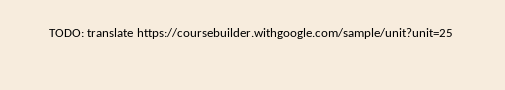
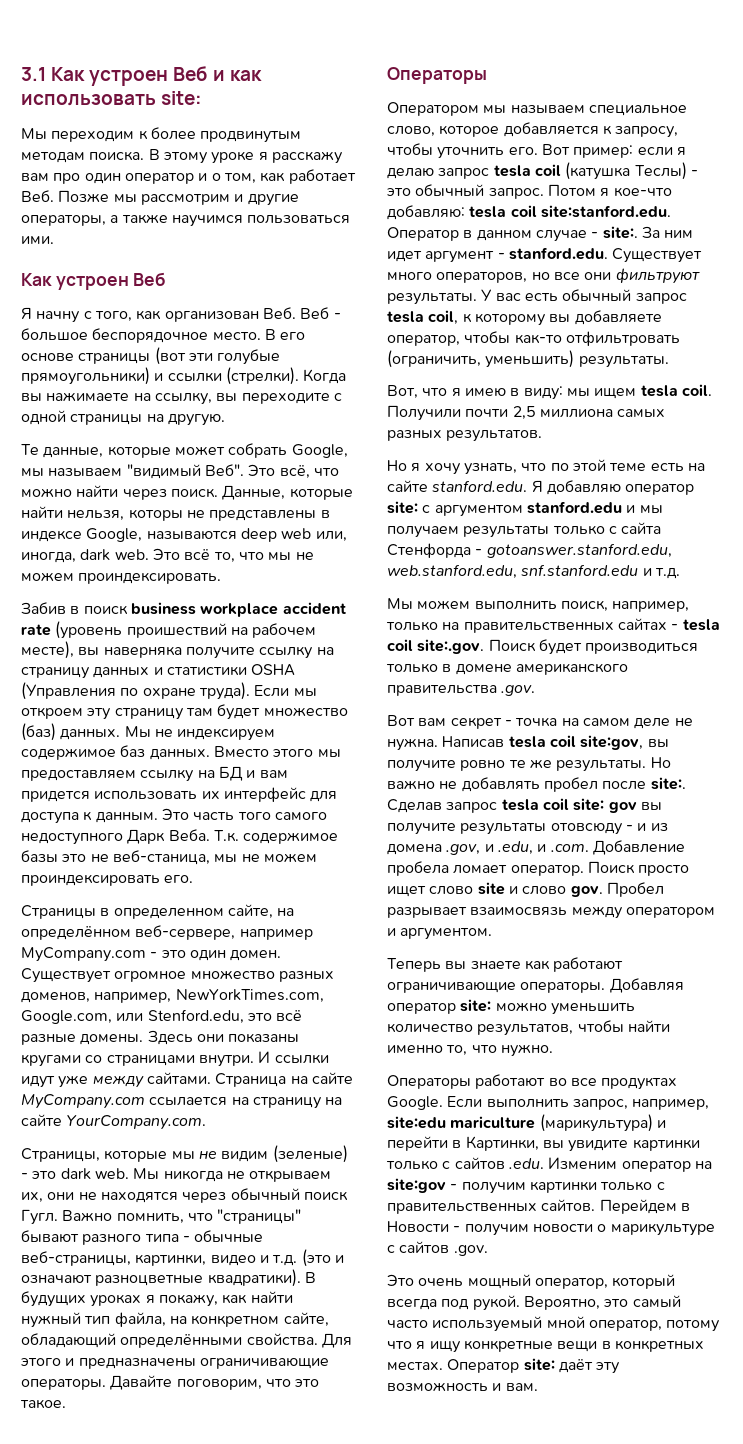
[49,28,453,39] TODO: translate https://coursebuilder.withgoogle.com/sample/unit?unit=25 -> [21,66,262,86] [21,91,203,106] [21,127,302,143] [21,149,343,164] [21,169,356,184] [21,190,299,206] [21,214,351,227] [21,236,54,244] [21,272,166,290] [21,307,341,323] [21,328,306,343] [21,347,281,365] [21,367,347,385] [21,392,342,405] [21,410,225,426] [21,443,348,458] [21,464,339,479] [21,485,353,500] [21,506,330,521] [21,528,347,542] [21,548,314,563] [21,572,222,584] [21,602,346,617] [21,621,317,639] [21,641,334,659] [21,664,296,679] [21,682,317,700] [21,704,348,720] [21,723,276,741] [21,745,341,760] [21,766,288,782] [21,787,338,802] [21,808,327,824] [21,829,339,845] [21,850,317,865] [21,874,194,886] [21,904,295,919] [21,925,313,940] [21,947,282,962] [21,968,334,983] [21,989,324,1003] [21,1009,303,1024] [21,1030,300,1045] [21,1051,329,1067] [21,1072,353,1088] [21,1094,343,1109] [21,1114,207,1130] [21,1145,348,1163] [21,1168,332,1182] [21,1188,348,1203] [21,1209,302,1225] [21,1230,264,1245] [21,1249,344,1267] [21,1269,316,1287] [21,1291,293,1307] [21,1312,329,1328] [21,1333,352,1348] [21,1358,329,1369] [21,1375,320,1390] [20,1399,66,1409] [387,67,487,84] [387,102,687,116] [387,122,679,138] [387,143,686,159] [387,162,698,180] [387,184,672,199] [387,205,671,220] [387,226,694,242] [387,247,703,263] [387,268,700,284] [387,289,687,305] [387,310,662,326] [387,331,680,346] [387,350,669,368] [387,384,712,400] [387,405,666,421] [387,430,543,442] [387,459,705,475] [387,480,695,495] [387,501,663,517] [387,522,662,538] [387,543,672,558] [387,564,680,579] [387,598,690,612] [386,618,720,633] [387,639,699,655] [386,663,628,675] [387,685,536,696] [387,715,693,729] [387,735,669,751] [387,757,671,772] [387,777,686,792] [387,798,662,813] [387,823,668,835] [387,840,685,855] [387,861,690,876] [387,882,664,897] [387,906,715,919] [387,928,493,940] [387,957,624,972] [387,978,684,993] [387,999,635,1015] [387,1020,670,1036] [387,1044,553,1057] [387,1074,678,1090] [387,1096,710,1110] [387,1114,666,1132] [387,1136,700,1152] [386,1157,712,1172] [387,1178,665,1194] [387,1199,690,1214] [387,1221,715,1236] [387,1241,488,1256] [387,1274,676,1289] [387,1295,681,1311] [387,1316,721,1332] [387,1340,704,1353] [387,1358,621,1374] [387,1382,538,1392] 3.1 Как устроен Веб и как использовать site: // Мы переходим к более продвинутым методам поиска. В этому уроке я расскажу вам про один оператор и о том, как работает Веб. Позже мы рассмотрим и другие операторы, а также научимся пользоваться ими. // Как устроен Веб // Я начну с того, как организован Веб. Веб - большое беспорядочное место. В его основе страницы (вот эти голубые прямоугольники) и ссылки (стрелки). Когда вы нажимаете на ссылку, вы переходите с одной страницы на другую. // Те данные, которые может собрать Google, мы называем "видимый Веб". Это всё, что можно найти через поиск. Данные, которые найти нельзя, которы не представлены в индексе Google, называются deep web или, иногда, dark web. Это всё то, что мы не можем проиндексировать. // Забив в поиск business workplace accident rate (уровень проишествий на рабочем месте), вы наверняка получите ссылку на страницу данных и статистики OSHA (Управления по охране труда). Если мы откроем эту страницу там будет множество (баз) данных. Мы не индексируем содержимое баз данных. Вместо этого мы предоставляем ссылку на БД и вам придется использовать их интерфейс для доступа к данным. Это часть того самого недоступного Дарк Веба. Т.к. содержимое базы это не веб-станица, мы не можем проиндексировать его. // Страницы в определенном сайте, на определённом веб-сервере, например MyCompany.com - это один домен. Существует огромное множество разных доменов, например, NewYorkTimes.com, Google.com, или Stenford.edu, это всё разные домены. Здесь они показаны кругами со страницами внутри. И ссылки идут уже между сайтами. Страница на сайте MyCompany.com ссылается на страницу на сайте YourCompany.com. // Страницы, которые мы не видим (зеленые) - это dark web. Мы никогда не открываем их, они не находятся через обычный поиск Гугл. Важно помнить, что "страницы" бывают разного типа - обычные веб-страницы, картинки, видео и т.д. (это и означают разноцветные квадратики). В будущих уроках я покажу, как найти нужный тип файла, на конкретном сайте, обладающий определёнными свойства. Для этого и предназначены ограничивающие операторы. Давайте поговорим, что это такое. // Операторы // Оператором мы называем специальное слово, которое добавляется к запросу, чтобы уточнить его. Вот пример: если я делаю запрос tesla coil (катушка Теслы) - это обычный запрос. Потом я кое-что добавляю: tesla coil site:stanford.edu. Оператор в данном случае - site:. За ним идет аргумент - stanford.edu. Существует много операторов, но все они фильтруют результаты. У вас есть обычный запрос tesla coil, к которому вы добавляете оператор, чтобы как-то отфильтровать (ограничить, уменьшить) результаты. // Вот, что я имею в виду: мы ищем tesla coil. Получили почти 2,5 миллиона самых разных результатов. // Но я хочу узнать, что по этой теме есть на сайте stanford.edu. Я добавляю оператор site: с аргументом stanford.edu и мы получаем результаты только с сайта Стенфорда - gotoanswer.stanford.edu, web.stanford.edu, snf.stanford.edu и т.д. // Мы можем выполнить поиск, например, только на правительственных сайтах - tesla coil site:.gov. Поиск будет производиться только в домене американского правительства .gov. // Вот вам секрет - точка на самом деле не нужна. Написав tesla coil site:gov, вы получите ровно те же результаты. Но важно не добавлять пробел после site:. Сделав запрос tesla coil site: gov вы получите результаты отовсюду - и из домена .gov, и .edu, и .com. Добавление пробела ломает оператор. Поиск просто ищет слово site и слово gov. Пробел разрывает взаимосвязь между оператором и аргументом. // Теперь вы знаете как работают ограничивающие операторы. Добавляя оператор site: можно уменьшить количество результатов, чтобы найти именно то, что нужно. // Операторы работают во все продуктах Google. Если выполнить запрос, например, site:edu mariculture (марикультура) и перейти в Картинки, вы увидите картинки только с сайтов .edu. Изменим оператор на site:gov - получим картинки только с правительственных сайтов. Перейдем в Новости - получим новости о марикультуре с сайтов .gov. // Это очень мощный оператор, который всегда под рукой. Вероятно, это самый часто используемый мной оператор, потому что я ищу конкретные вещи в конкретных местах. Оператор site: даёт эту возможность и вам.

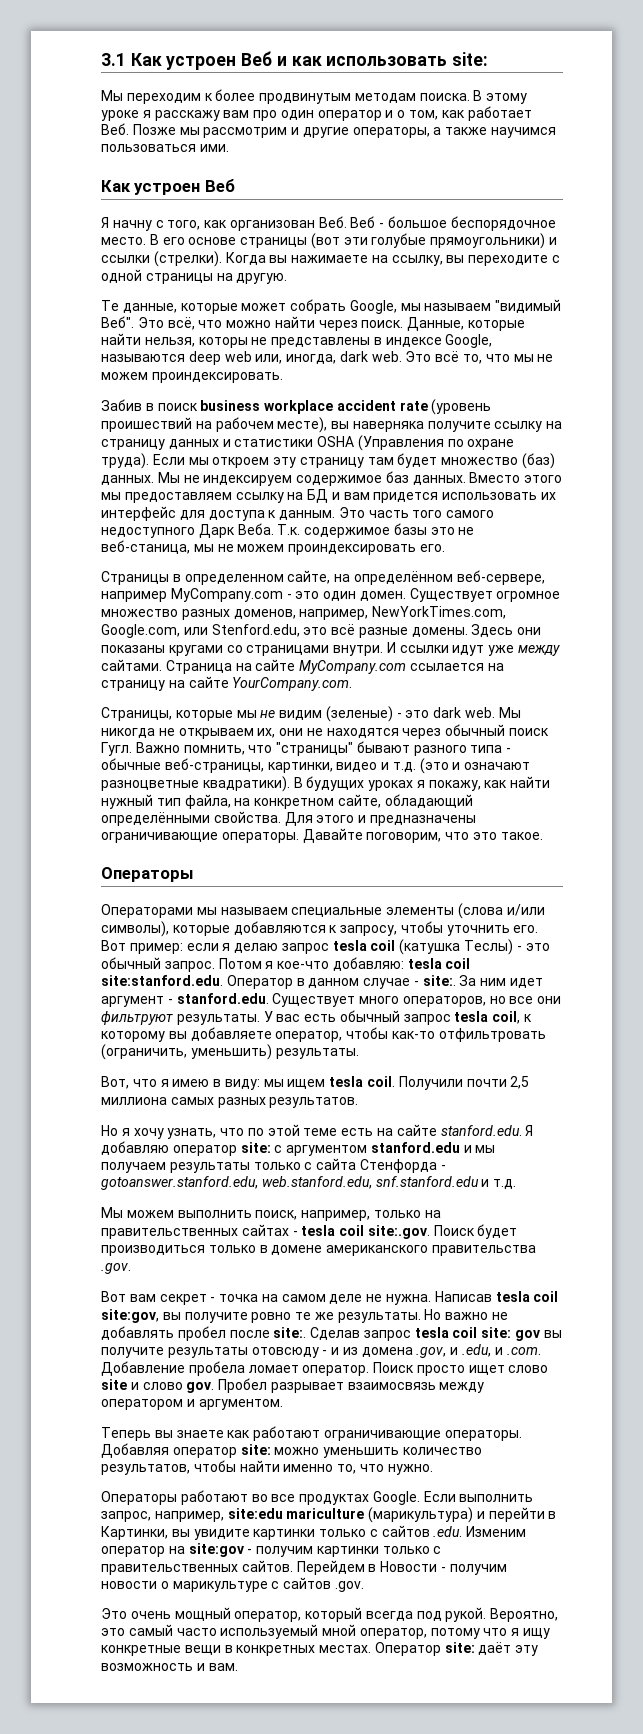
[387,102,687,116] [387,122,599,137] Оператором мы называем специальное слово, которое добавляется -> [101,903,545,919] [101,921,326,937] Операторами мы называем специальные элементы (слова и/или символы), которые добавляются

